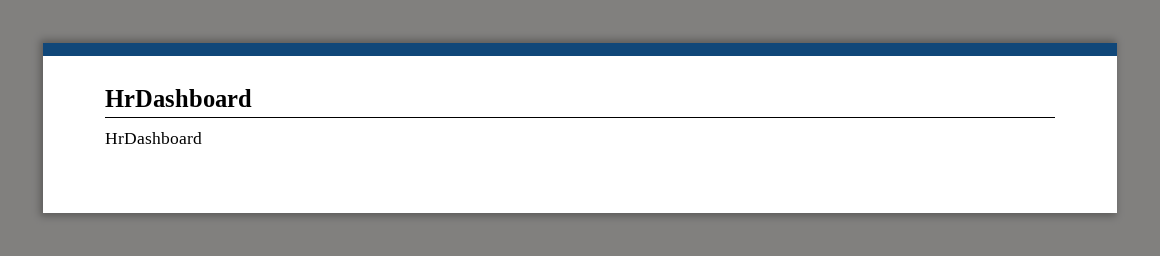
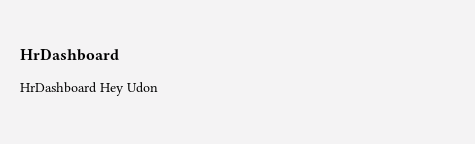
(202, 138) none -> [100,82,158,96] Hey Udon

